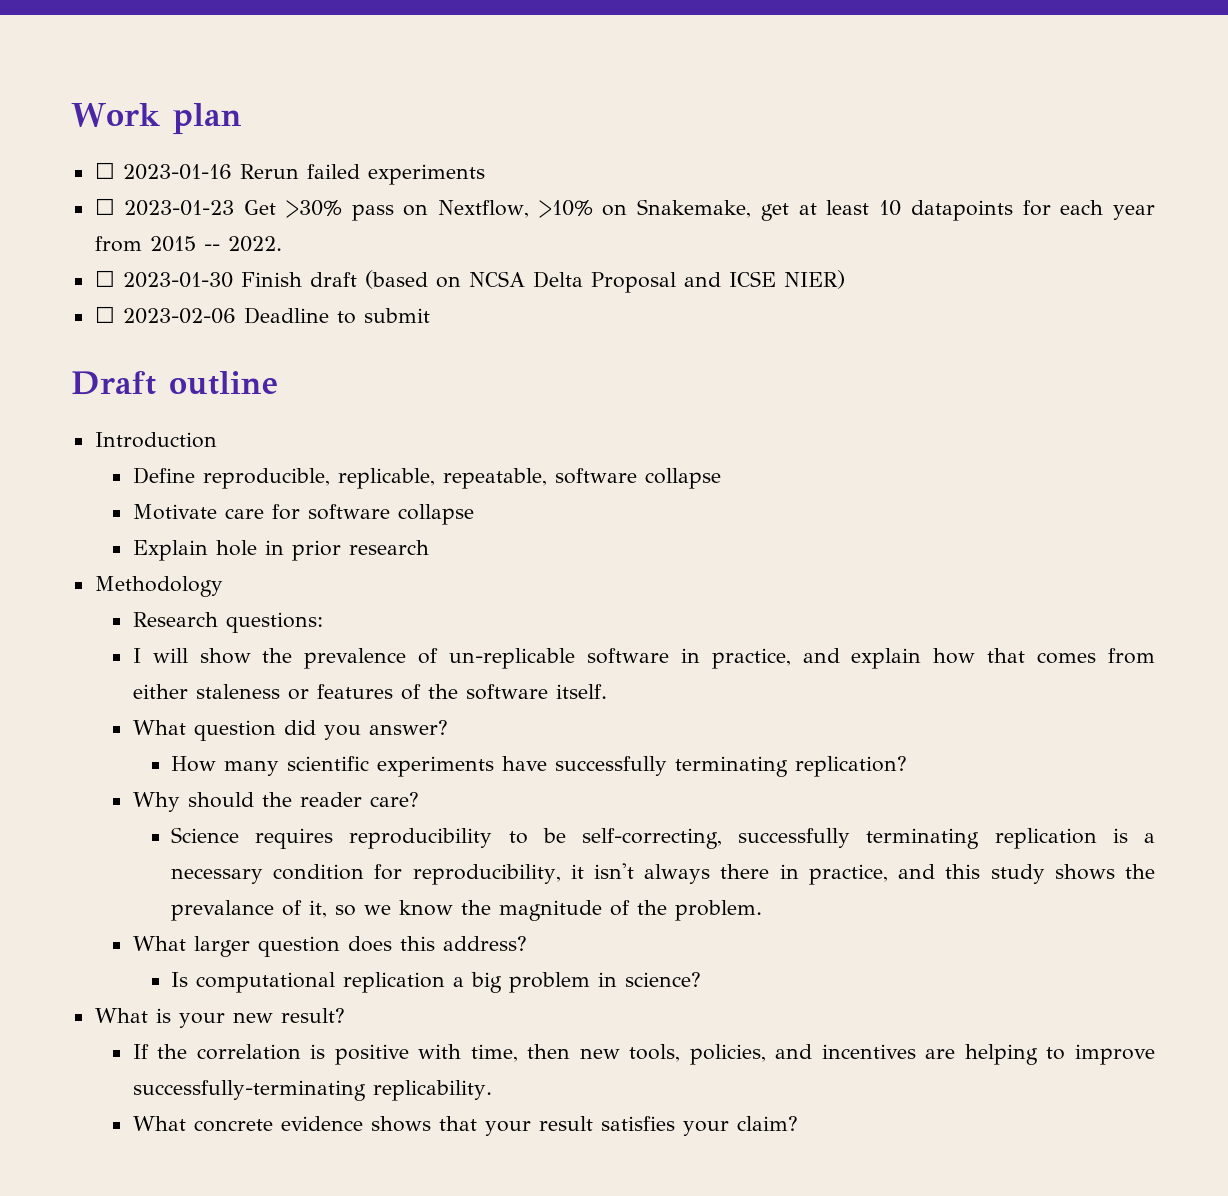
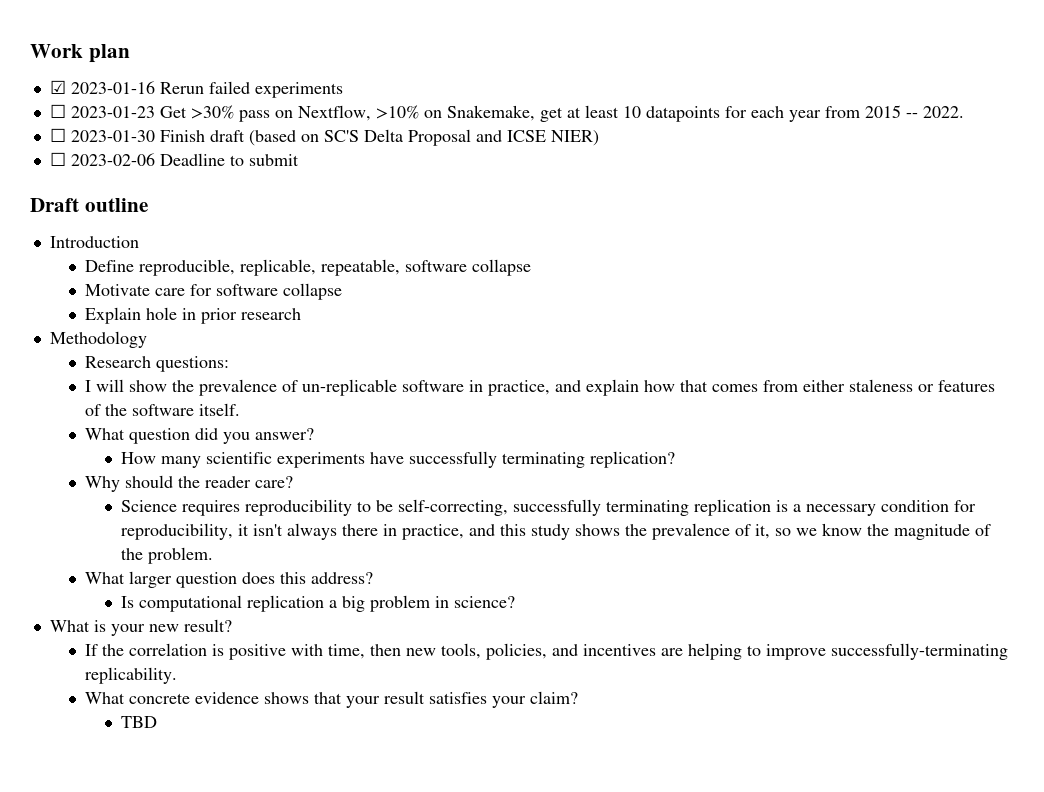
[94,162,115,179] ☐ -> [49,80,66,94] ☑
[468,271,525,287] NCSA -> [323,130,359,142] SC'S
[170,900,274,921] prevalance -> [651,523,730,540] prevalence
(798, 1123) none -> [120,716,157,728] // TBD

